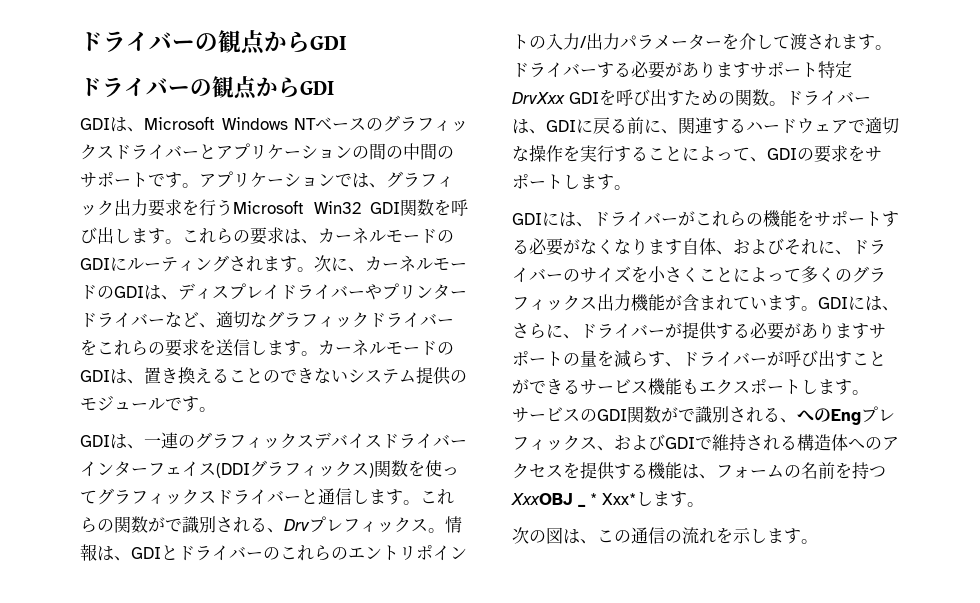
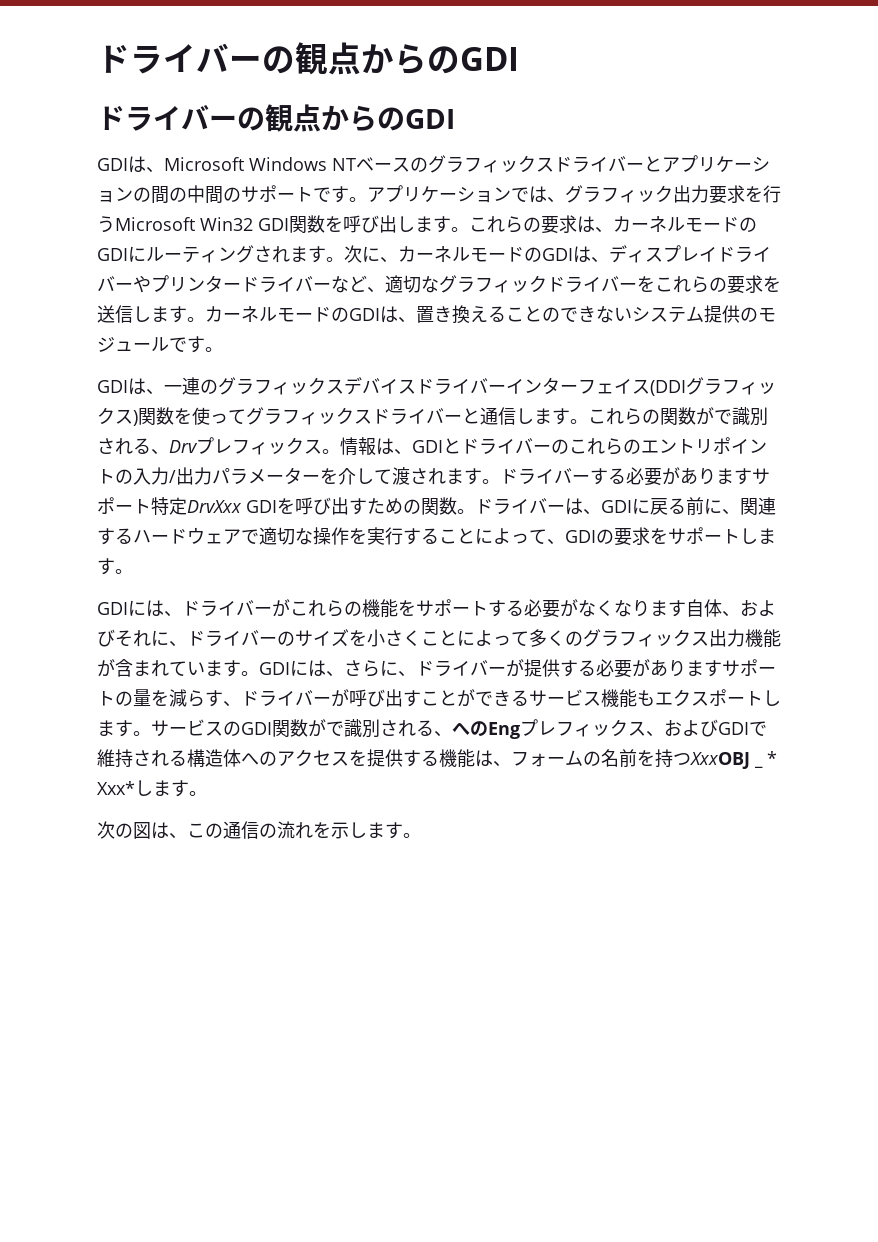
[80,30,310,55] ドライバーの観点から -> [97,42,460,75] ドライバーの観点からの
(300, 87) none -> [377,107,405,131] の

